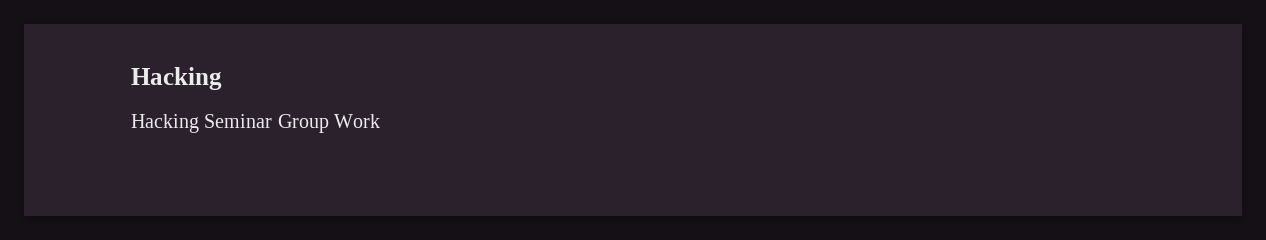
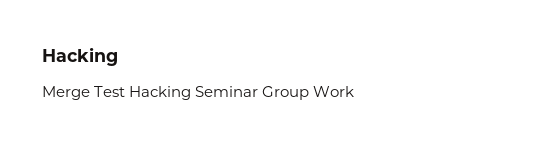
(222, 78) none -> [42,86,126,100] Merge Test

